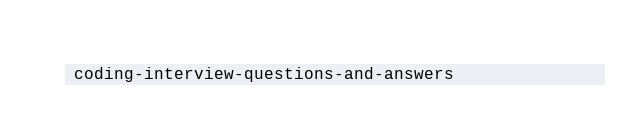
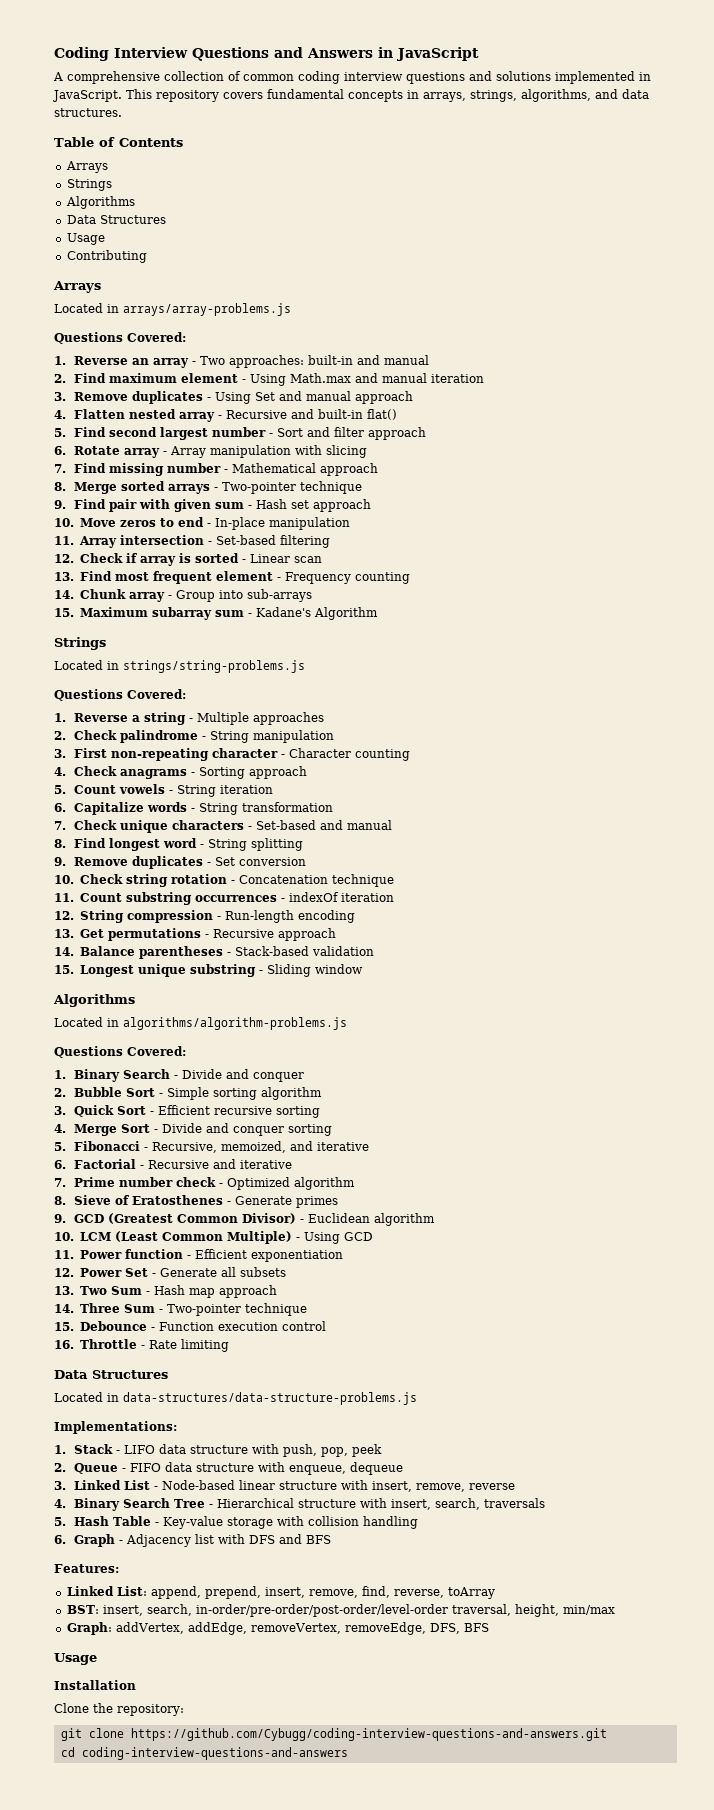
(73, 74) none -> [54,47,479,61] [53,71,651,84] [52,89,649,102] [54,108,122,117] [54,137,183,147] [65,161,108,173] [66,179,112,191] [65,196,135,209] [66,215,166,224] [66,233,105,245] [66,250,147,263] [53,281,101,293] [54,303,291,316] [54,332,186,344] [54,355,429,368] [54,373,484,386] [54,391,413,404] [54,409,397,422] [54,427,426,440] [54,445,367,458] [54,463,378,476] [54,481,362,494] [54,499,371,512] [54,517,350,530] [54,535,330,548] [54,553,322,566] [54,571,410,584] [54,589,312,602] [54,607,378,620] [54,637,106,650] [54,660,305,673] [54,689,186,701] [54,712,324,725] [54,730,334,743] [54,748,410,761] [54,766,307,779] [54,784,273,797] [54,802,333,815] [54,820,392,833] [54,838,303,851] [54,856,306,869] [54,874,394,887] [54,892,394,905] [54,910,355,923] [54,928,336,941] [54,946,374,959] [54,964,363,977] [53,994,135,1007] [54,1017,347,1030] [54,1046,186,1058] [54,1069,304,1082] [54,1087,322,1100] [54,1105,320,1118] [54,1123,332,1136] [54,1141,369,1153] [54,1159,292,1169] [54,1177,355,1190] [54,1195,338,1208] [54,1213,435,1226] [54,1231,373,1244] [54,1249,343,1262] [54,1267,286,1277] [54,1285,277,1298] [54,1303,307,1316] [54,1321,326,1331] [54,1339,229,1352] [54,1370,168,1379] [54,1392,417,1405] [54,1421,177,1434] [54,1444,382,1457] [54,1462,403,1475] [54,1480,515,1492] [54,1498,545,1511] [54,1516,418,1529] [54,1534,331,1547] [54,1564,119,1573] [66,1586,495,1599] [66,1604,615,1617] [66,1622,489,1635] [54,1653,97,1665] [54,1680,136,1690] [54,1703,184,1716] [60,1728,607,1741] [60,1747,75,1757] Coding Interview Questions and Answers in JavaScript // A comprehensive collection of common coding interview questions and solutions implemented in JavaScript. This repository covers fundamental concepts in arrays, strings, algorithms, and data structures. // Table of Contents // Arrays // Strings // Algorithms // Data Structures // Usage // Contributing // Arrays // Located in arrays/array-problems.js // Questions Covered: // 1. Reverse an array - Two approaches: built-in and manual // 2. Find maximum element - Using Math.max and manual iteration // 3. Remove duplicates - Using Set and manual approach // 4. Flatten nested array - Recursive and built-in flat() // 5. Find second largest number - Sort and filter approach // 6. Rotate array - Array manipulation with slicing // 7. Find missing number - Mathematical approach // 8. Merge sorted arrays - Two-pointer technique // 9. Find pair with given sum - Hash set approach // 10. Move zeros to end - In-place manipulation // 11. Array intersection - Set-based filtering // 12. Check if array is sorted - Linear scan // 13. Find most frequent element - Frequency counting // 14. Chunk array - Group into sub-arrays // 15. Maximum subarray sum - Kadane's Algorithm // Strings // Located in strings/string-problems.js // Questions Covered: // 1. Reverse a string - Multiple approaches // 2. Check palindrome - String manipulation // 3. First non-repeating character - Character counting // 4. Check anagrams - Sorting approach // 5. Count vowels - String iteration // 6. Capitalize words - String transformation // 7. Check unique characters - Set-based and manual // 8. Find longest word - String splitting // 9. Remove duplicates - Set conversion // 10. Check string rotation - Concatenation technique // 11. Count substring occurrences - indexOf iteration // 12. String compression - Run-length encoding // 13. Get permutations - Recursive approach // 14. Balance parentheses - Stack-based validation // 15. Longest unique substring - Sliding window // Algorithms // Located in algorithms/algorithm-problems.js // Questions Covered: // 1. Binary Search - Divide and conquer // 2. Bubble Sort - Simple sorting algorithm // 3. Quick Sort - Efficient recursive sorting // 4. Merge Sort - Divide and conquer sorting // 5. Fibonacci - Recursive, memoized, and iterative // 6. Factorial - Recursive and iterative // 7. Prime number check - Optimized algorithm // 8. Sieve of Eratosthenes - Generate primes // 9. GCD (Greatest Common Divisor) - Euclidean algorithm // 10. LCM (Least Common Multiple) - Using GCD // 11. Power function - Efficient exponentiation // 12. Power Set - Generate all subsets // 13. Two Sum - Hash map approach // 14. Three Sum - Two-pointer technique // 15. Debounce - Function execution control // 16. Throttle - Rate limiting // Data Structures // Located in data-structures/data-structure-problems.js // Implementations: // 1. Stack - LIFO data structure with push, pop, peek // 2. Queue - FIFO data structure with enqueue, dequeue // 3. Linked List - Node-based linear structure with insert, remove, reverse // 4. Binary Search Tree - Hierarchical structure with insert, search, traversals // 5. Hash Table - Key-value storage with collision handling // 6. Graph - Adjacency list with DFS and BFS // Features: // Linked List: append, prepend, insert, remove, find, reverse, toArray // BST: insert, search, in-order/pre-order/post-order/level-order traversal, height, min/max // Graph: addVertex, addEdge, removeVertex, removeEdge, DFS, BFS // Usage // Installation // Clone the repository: // git clone https://github.com/Cybugg/coding-interview-questions-and-answers.git // cd

